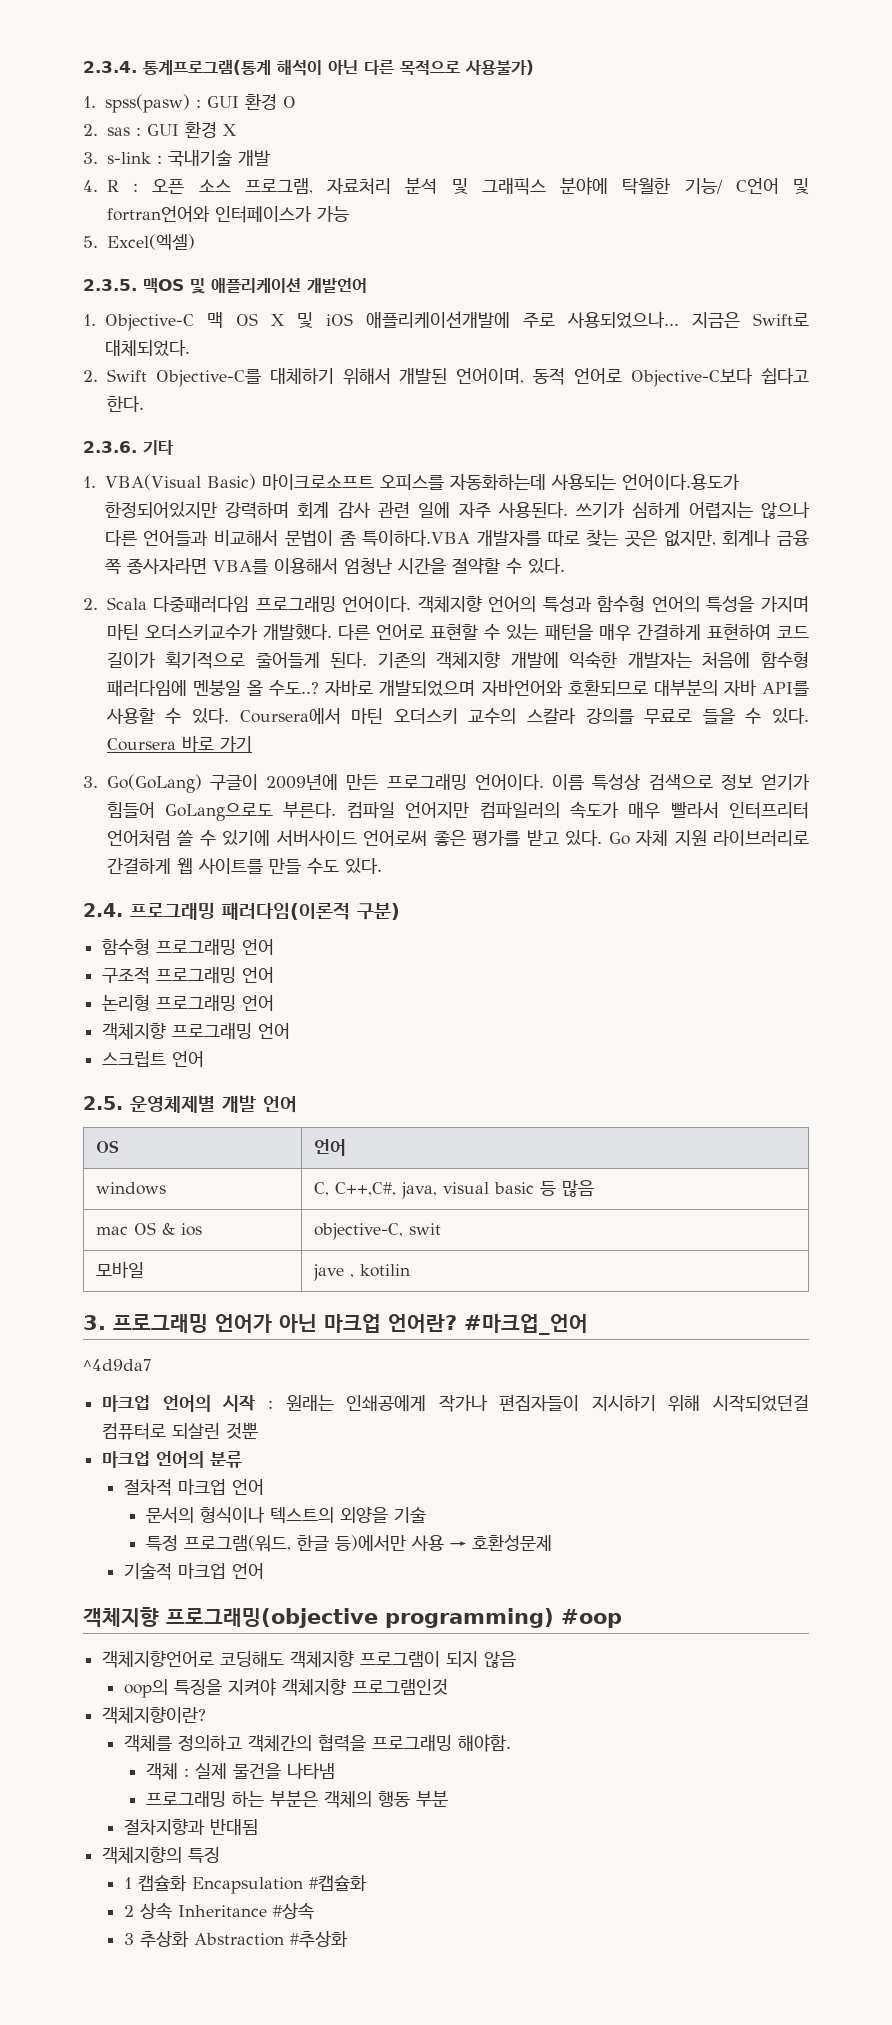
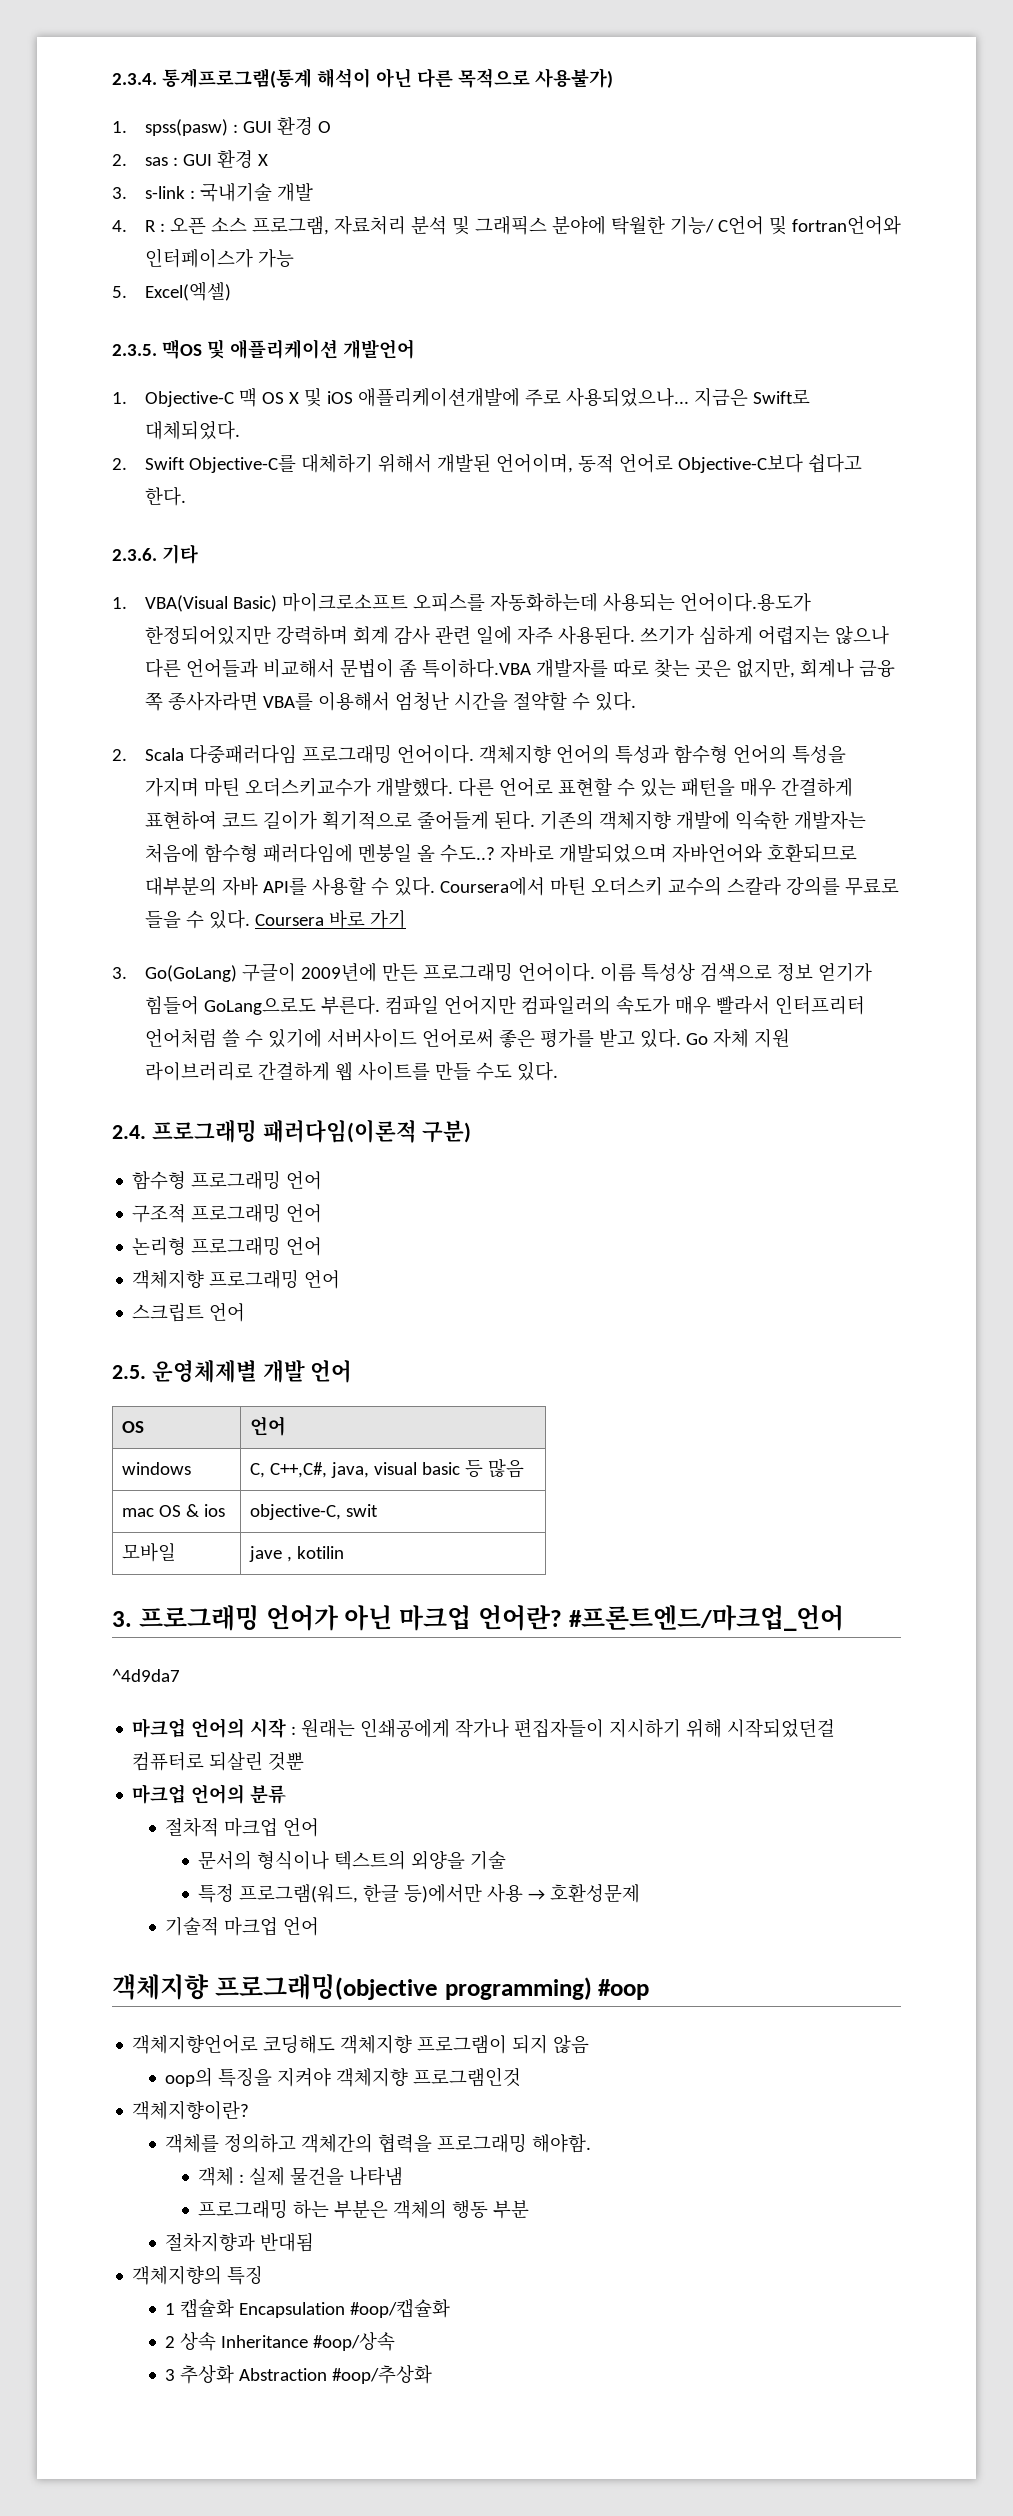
[464,1314,588,1335] #마크업_언어 -> [568,1605,844,1631] #프론트엔드/마크업_언어
[308,1874,367,1892] #캡슐화 -> [350,2299,451,2318] #oop/캡슐화
[272,1903,314,1920] #상속 -> [313,2332,396,2351] #oop/상속
[289,1930,348,1948] #추상화 -> [332,2365,433,2384] #oop/추상화

